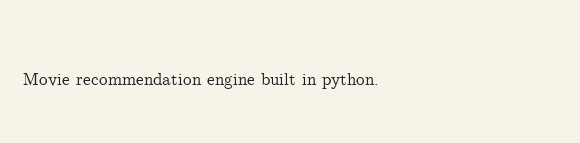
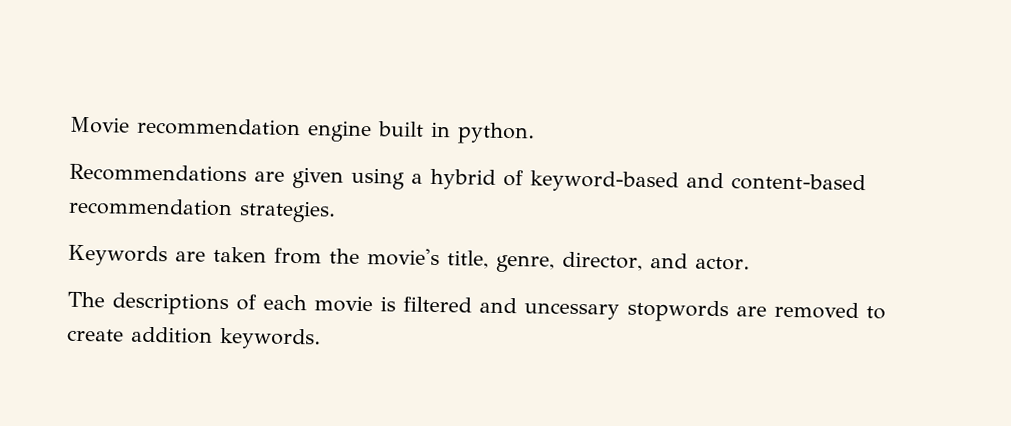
(379, 81) none -> [69,163,866,193] [68,197,336,223] [68,244,750,273] [67,291,886,323] [67,326,321,350] // Recommendations are given using a hybrid of keyword-based and content-based recommendation strategies. // Keywords are taken from the movie's title, genre, director, and actor. // The descriptions of each movie is filtered and uncessary stopwords are removed to create addition keywords.

